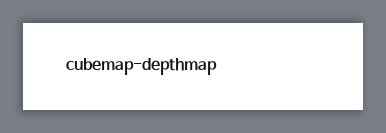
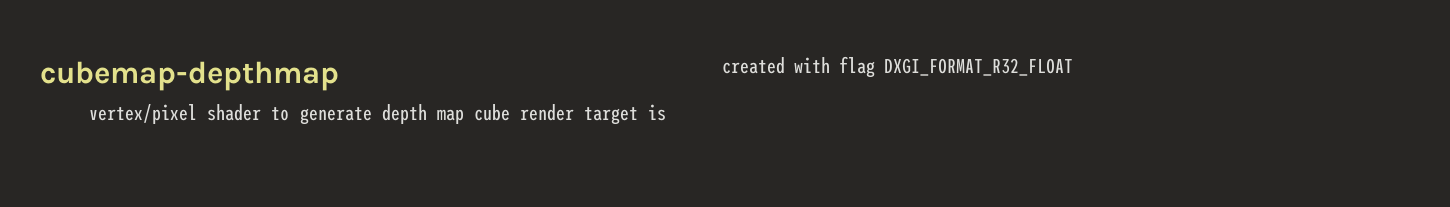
(217, 66) none -> [89,104,667,125] [722,56,1073,78] // vertex/pixel shader to generate depth map cube render target is created with flag DXGI_FORMAT_R32_FLOAT

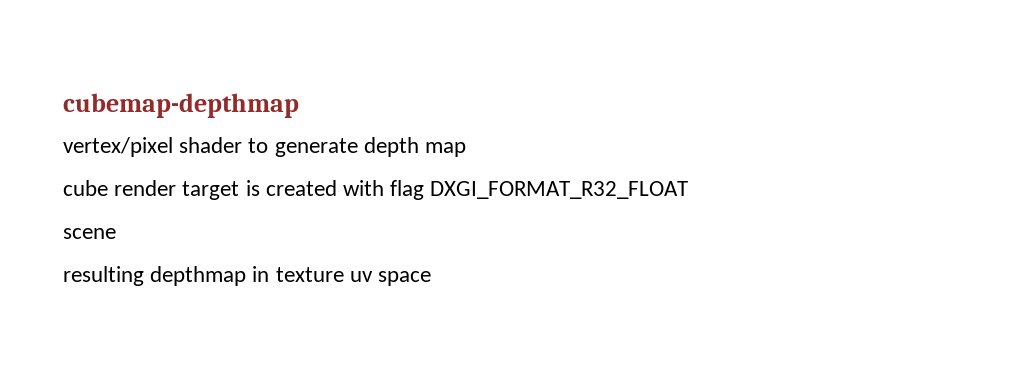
(464, 116) none -> (467, 149) //
(1073, 67) none -> [63,228,116,239] [63,266,432,286] // scene // resulting depthmap in texture uv space

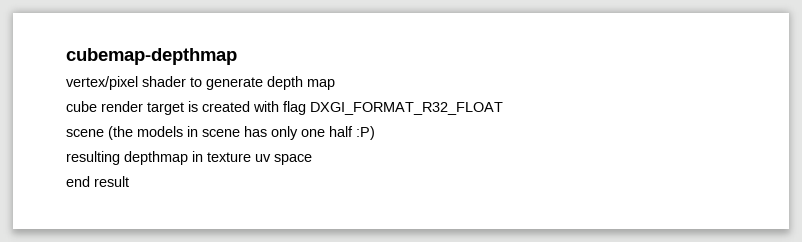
(116, 233) none -> [108,126,375,140] (the models in scene has only one half :P)
(432, 278) none -> [66,176,129,187] // end result

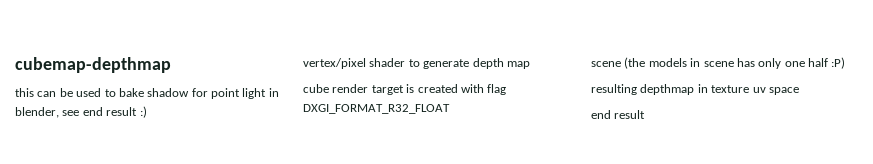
(237, 56) none -> [15,88,279,99] [15,106,147,118] // this can be used to bake shadow for point light in blender, see end result :)

